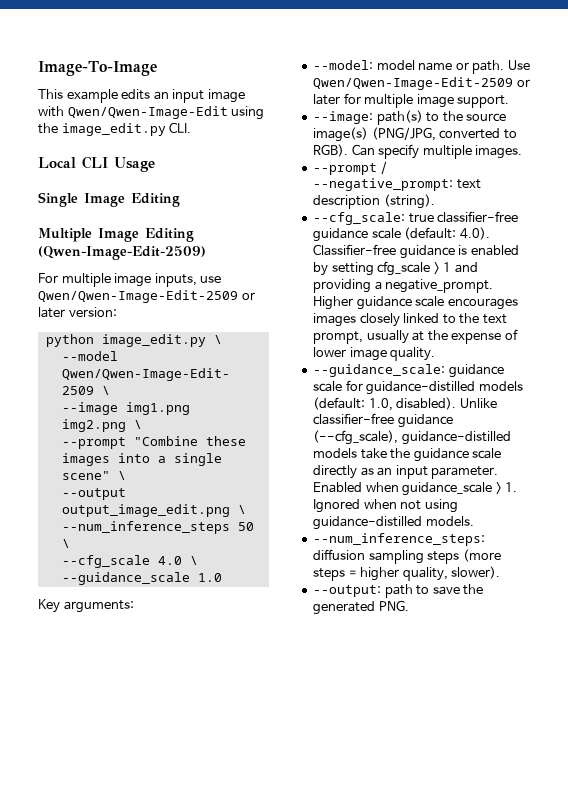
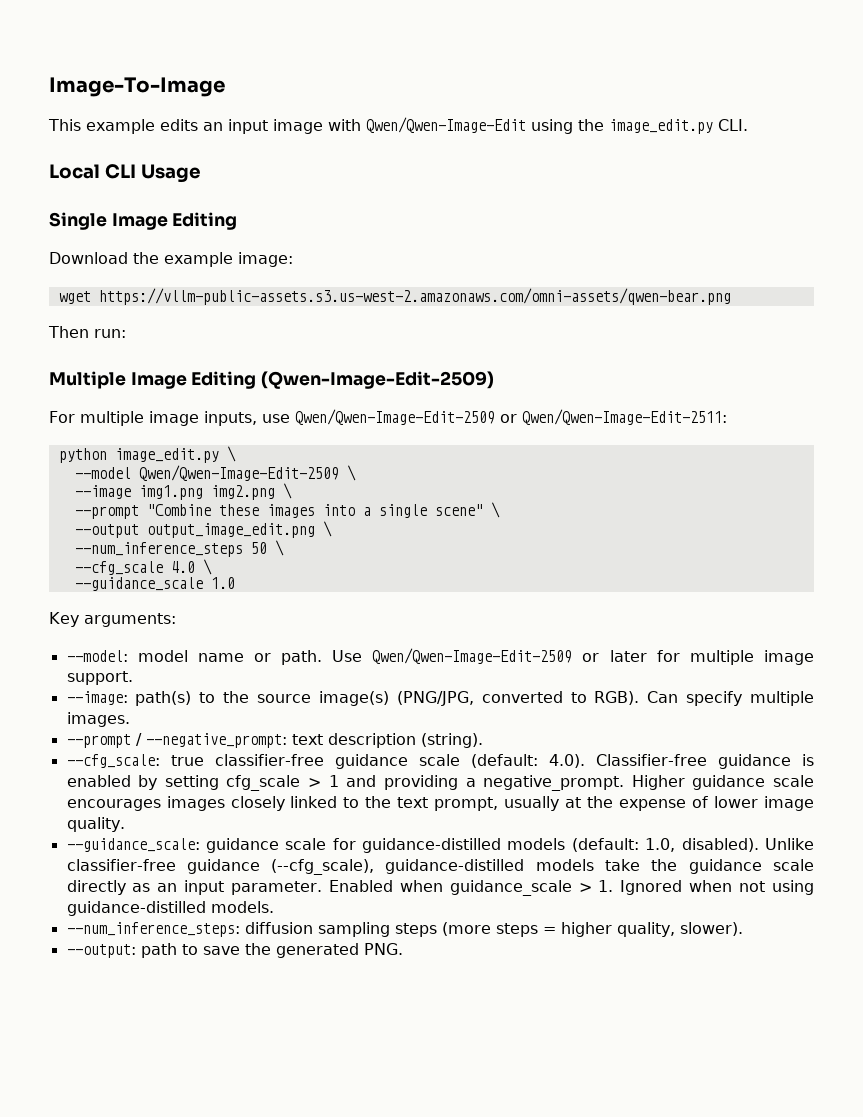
(180, 200) none -> [49,252,293,267] [58,288,731,305] [48,326,126,338] // Download the example image: // wget https://vllm-public-assets.s3.us-west-2.amazonaws.com/omni-assets/qwen-bear.png // Then run:
[38,307,117,318] later version: -> [522,409,727,425] Qwen/Qwen-Image-Edit-2511:

